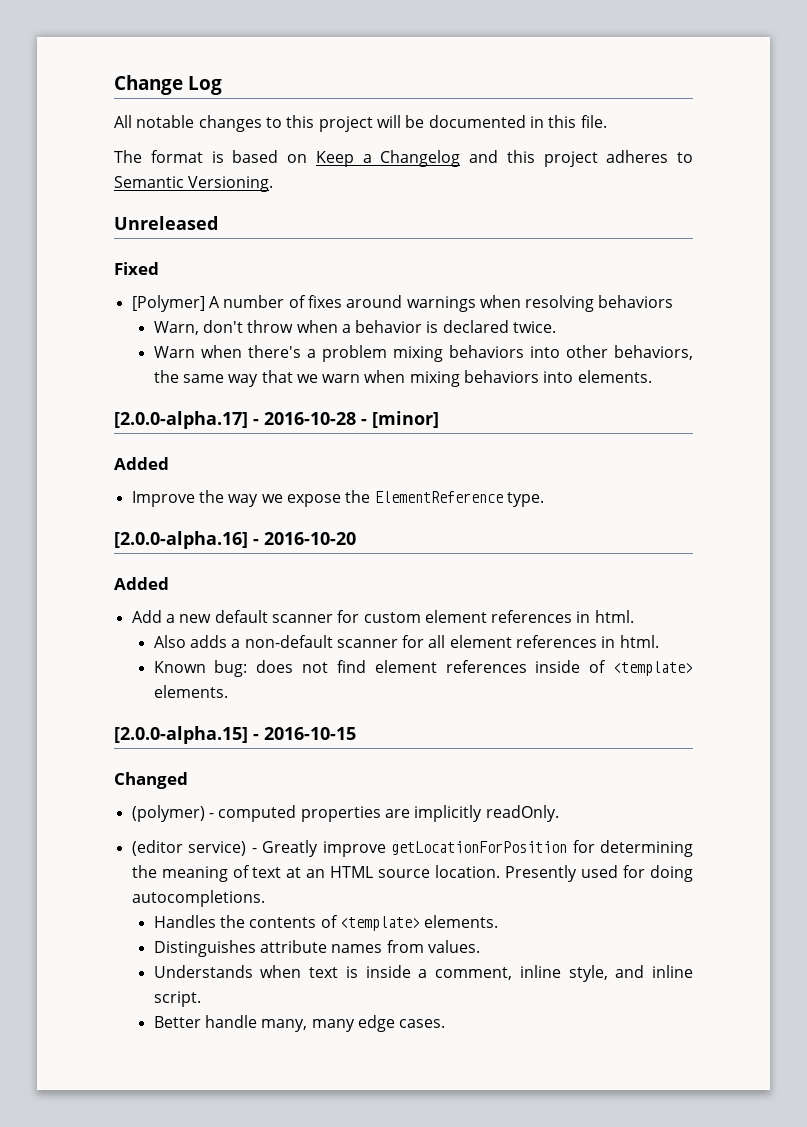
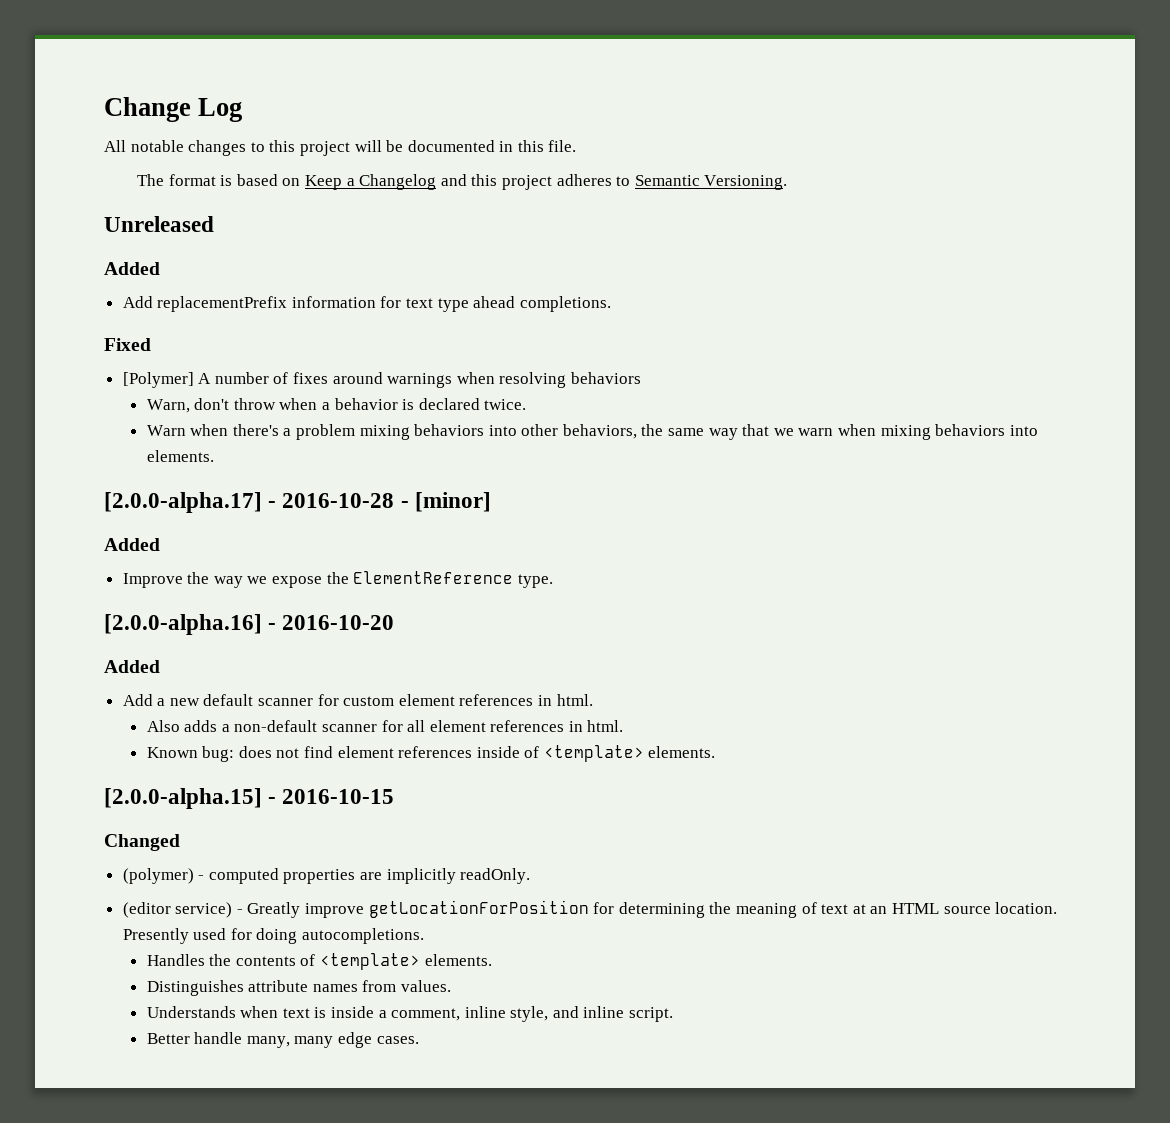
(218, 223) none -> [104,262,160,275] [122,296,611,312] // Added // Add replacementPrefix information for text type ahead completions.

